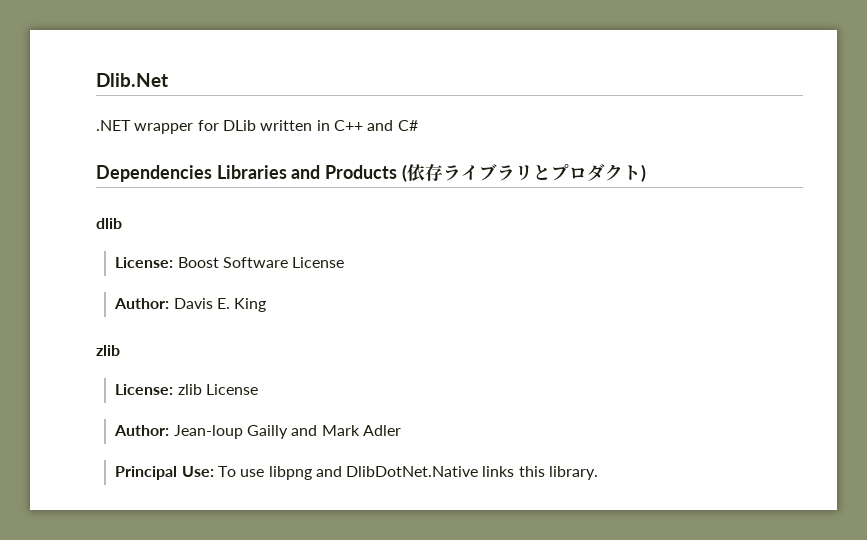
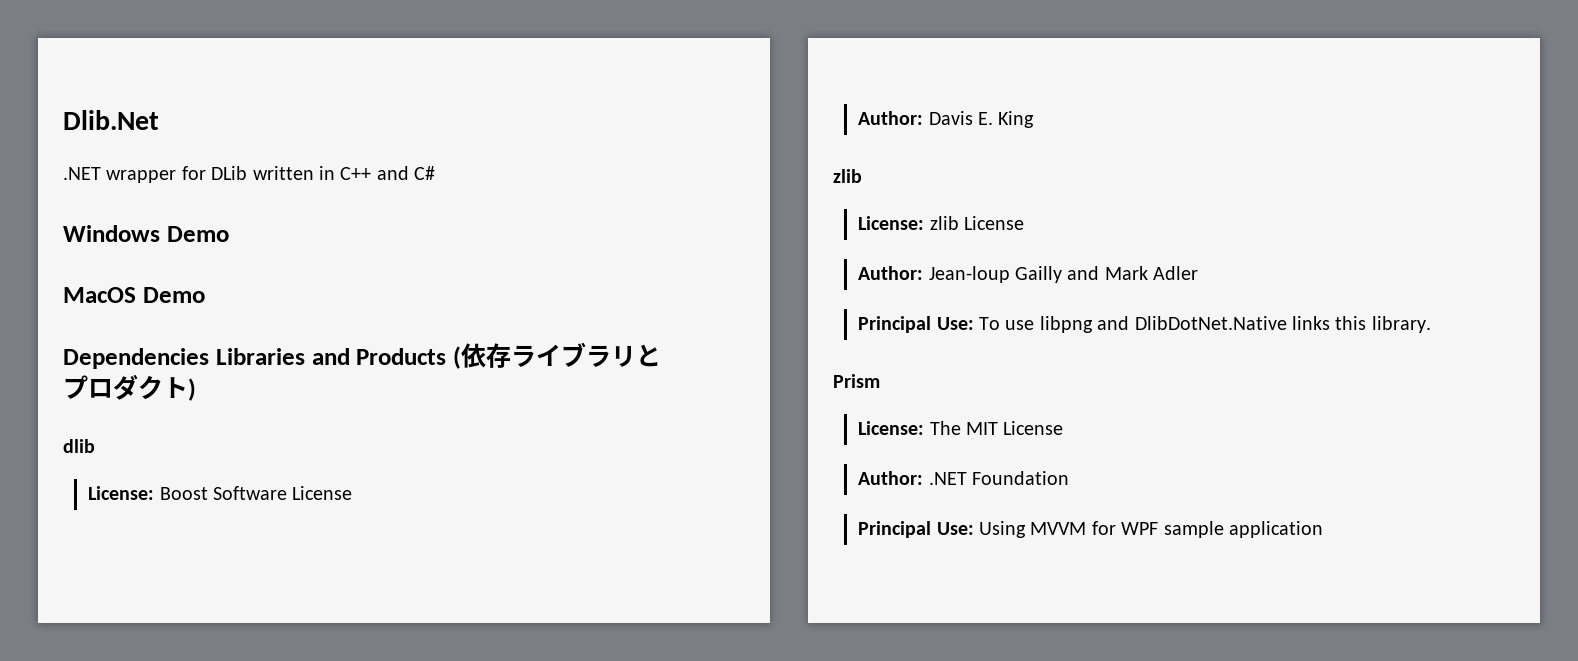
(418, 125) none -> [63,225,229,242] [63,287,205,303] // Windows Demo // MacOS Demo
(599, 473) none -> [833,374,880,388] [858,421,1064,435] [858,471,1069,485] [858,521,1323,538] // Prism // License: The MIT License // Author: .NET Foundation // Principal Use: Using MVVM for WPF sample application

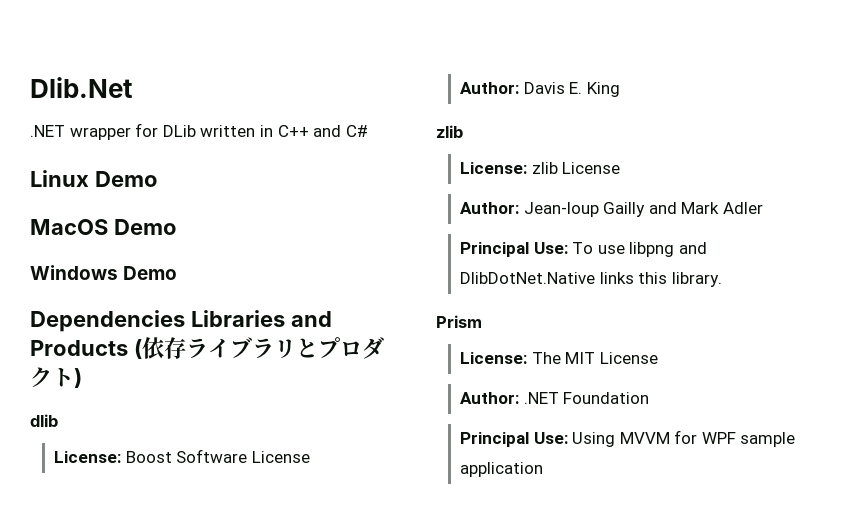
[63,225,160,242] Windows -> [30,170,89,187] Linux
(205, 295) none -> [30,265,178,280] // Windows Demo

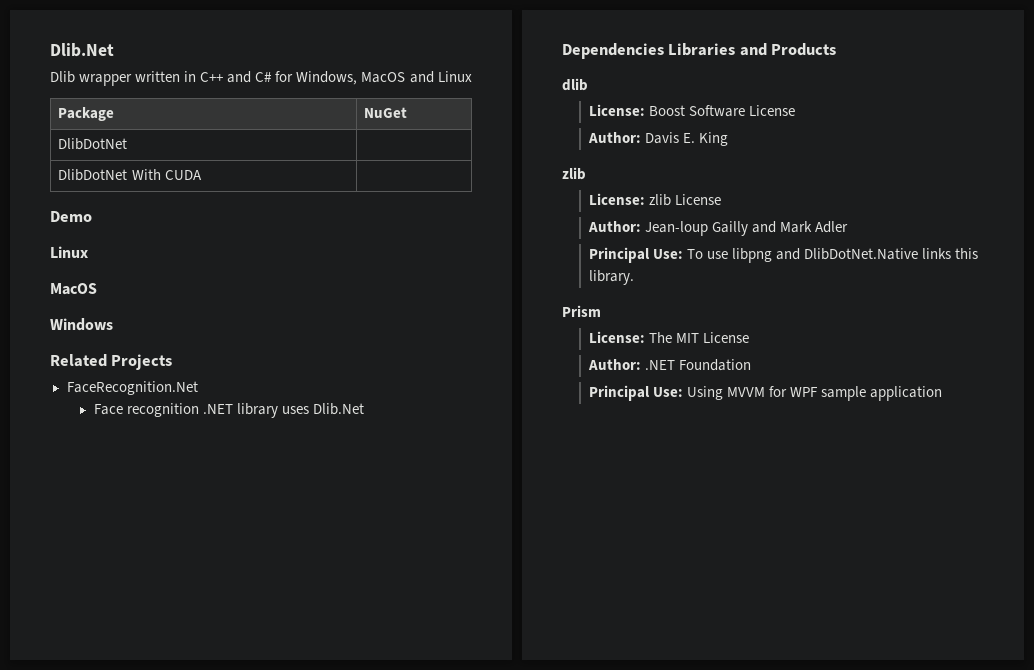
[30,77,133,98] [30,123,196,140] Dlib.Net // .NET wrapper for DLib -> [50,43,114,57] [50,71,133,86] Dlib.Net // Dlib wrapper
[30,170,158,187] [30,219,177,235] // Linux Demo // MacOS Demo -> [275,71,472,85] [58,107,115,121] [364,107,408,118] [58,138,128,150] [58,169,202,181] [50,211,92,222] [50,246,88,258] [50,283,97,295] for Windows, MacOS and Linux // Package | NuGet // DlibDotNet | // DlibDotNet With CUDA | // Demo // Linux // MacOS
[123,266,178,280] [30,310,332,332] [30,337,384,359] [30,367,82,388] Demo // Dependencies Libraries and Products (依存ライブラリとプロダクト) -> [50,354,173,370] [66,381,198,395] [93,403,364,418] [562,43,837,59] // Related Projects // FaceRecognition.Net // Face recognition .NET library uses Dlib.Net // Dependencies Libraries and Products

